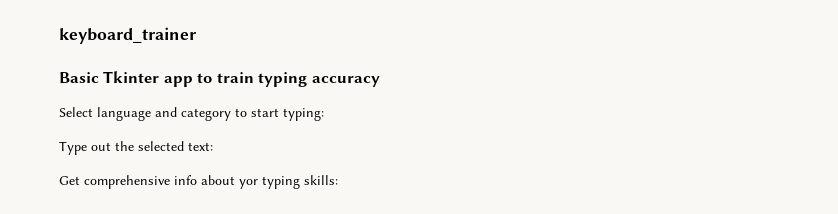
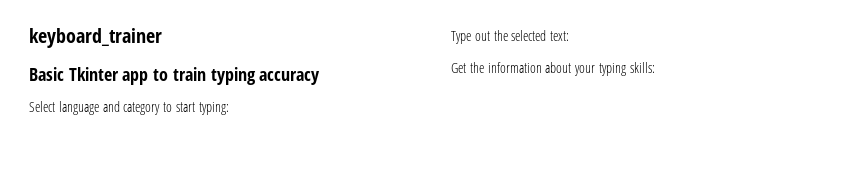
[84,175,258,189] comprehensive info about yor -> [469,62,596,76] the information about your

